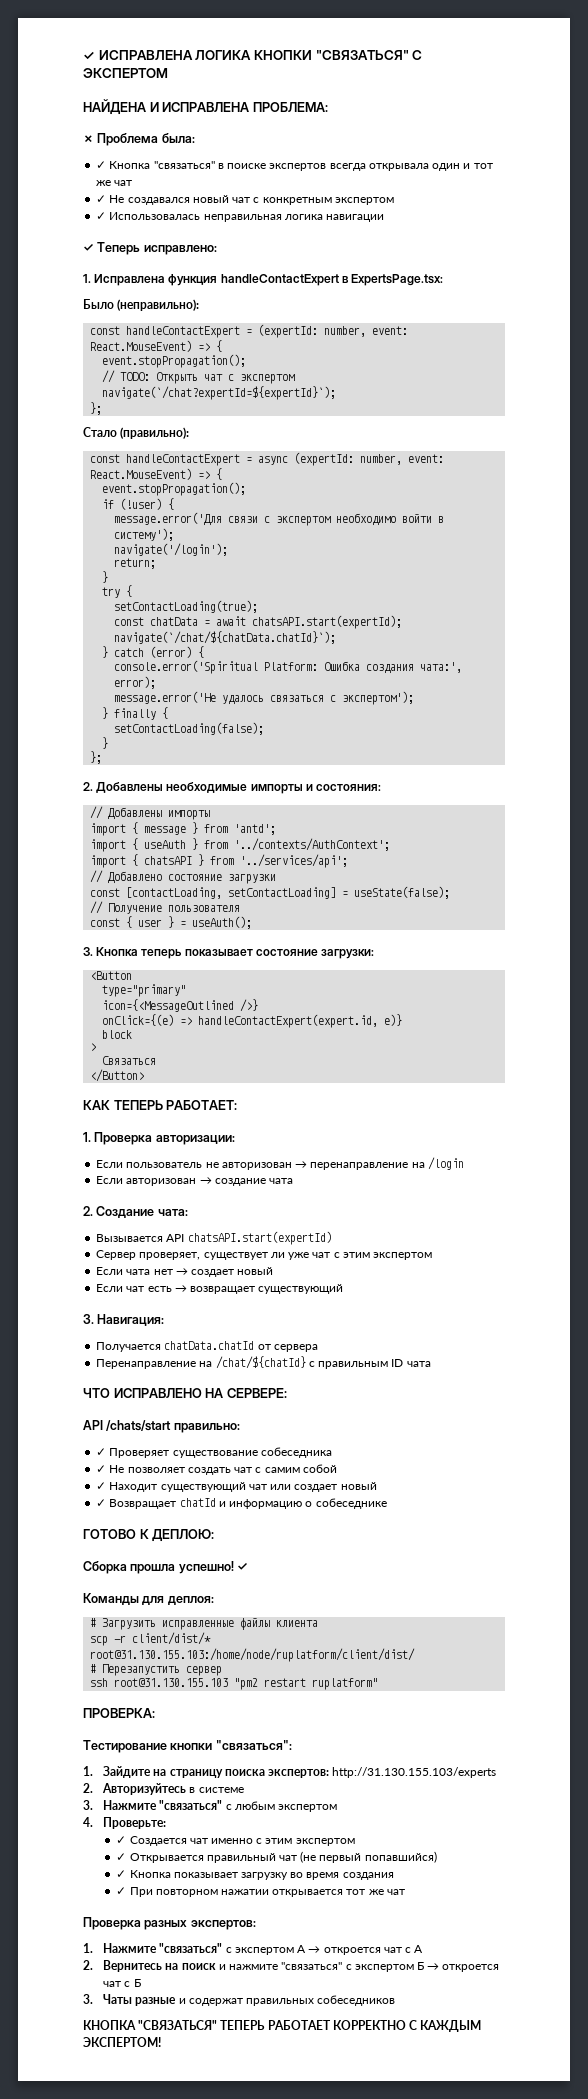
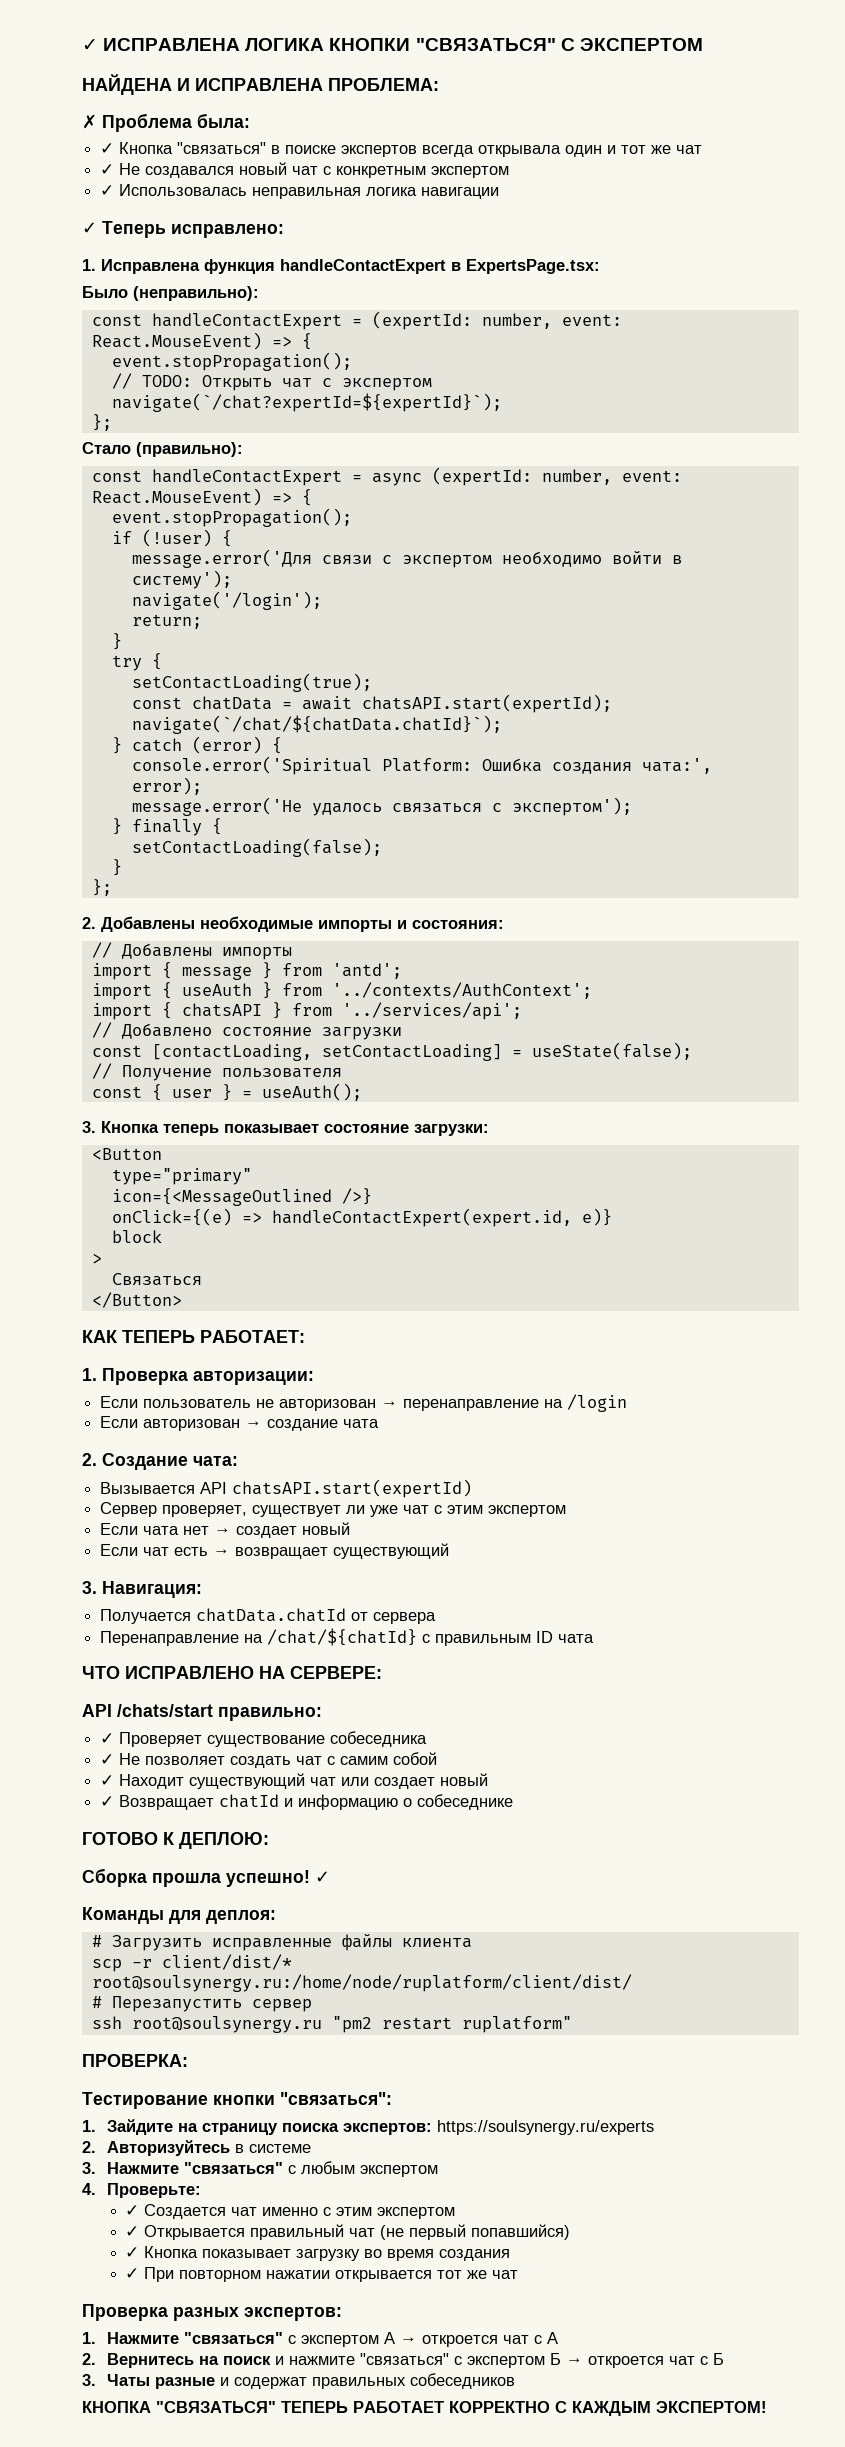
[90,1648,416,1662] root@31.130.155.103:/home/node/ruplatform/client/dist/ -> [91,1974,632,1992] root@soulsynergy.ru:/home/node/ruplatform/client/dist/
[114,1678,229,1687] root@31.130.155.103 -> [131,2016,322,2033] root@soulsynergy.ru
[332,1767,497,1778] http://31.130.155.103/experts -> [437,2120,655,2135] https://soulsynergy.ru/experts

